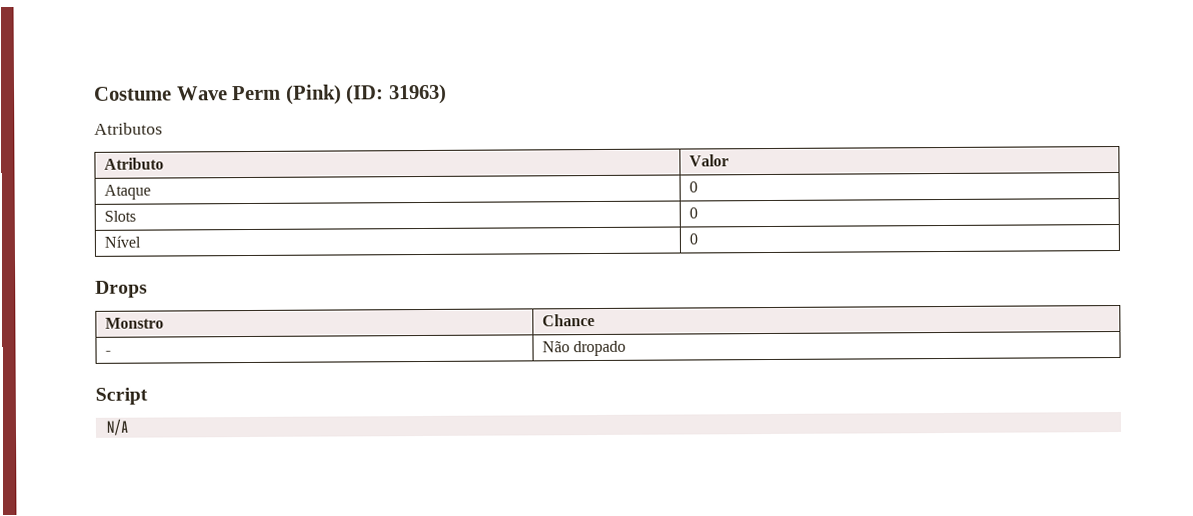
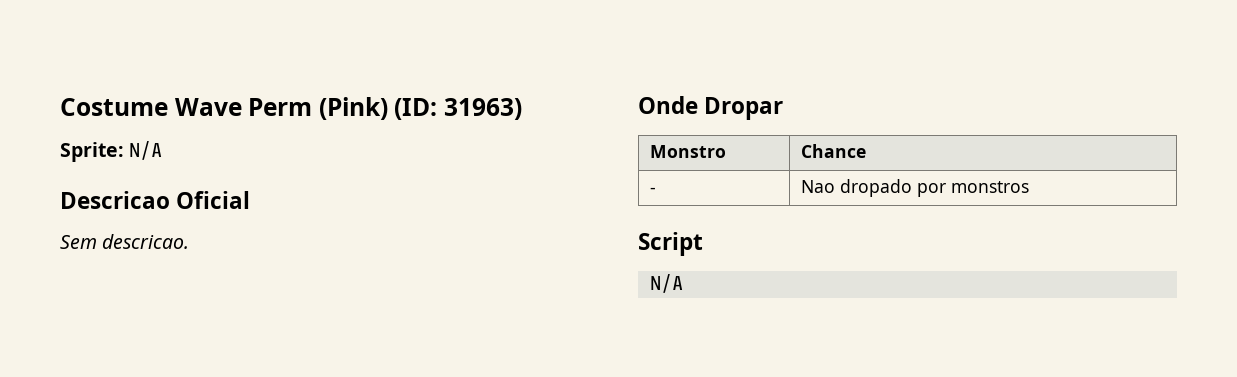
[94,122,163,135] [103,157,164,170] [688,154,729,167] [103,184,151,200] [688,181,698,193] [103,210,136,222] [688,207,698,219] [103,235,141,248] [688,233,698,245] [95,280,148,298] Atributos // Atributo | Valor // Ataque | 0 // Slots | 0 // Nível | 0 // Drops -> [60,141,163,162] [60,191,251,209] [60,234,190,249] [638,96,784,120] Sprite: N/A // Descricao Oficial // Sem descricao. // Onde Dropar
[541,341,570,353] Não -> [800,180,835,193] Nao
(627, 348) none -> [916,181,1029,197] por monstros

